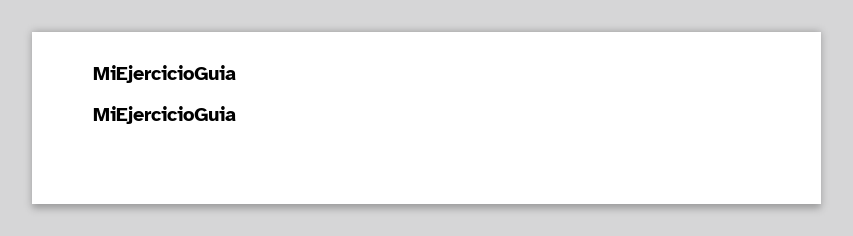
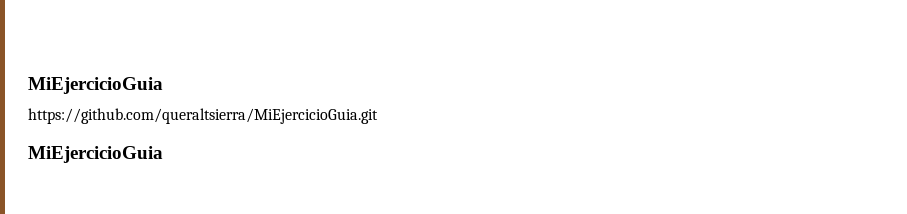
[93,65,236,83] MiEjercicioGuia -> [28,77,163,94] [28,108,378,124] MiEjercicioGuia // https://github.com/queraltsierra/MiEjercicioGuia.git

